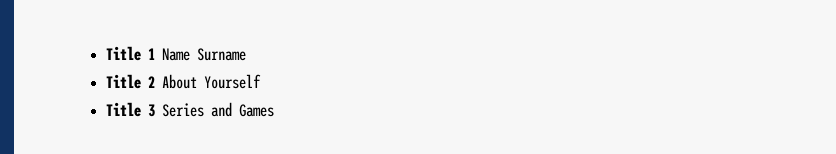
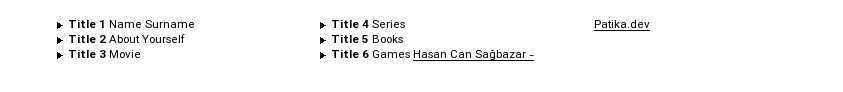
[162,102,275,117] Series and Games -> [108,50,141,58] [330,19,405,28] [330,34,403,43] [330,49,535,60] [593,20,650,28] Movie // Title 4 Series // Title 5 Books // Title 6 Games Hasan Can Sağbazar - Patika.dev

